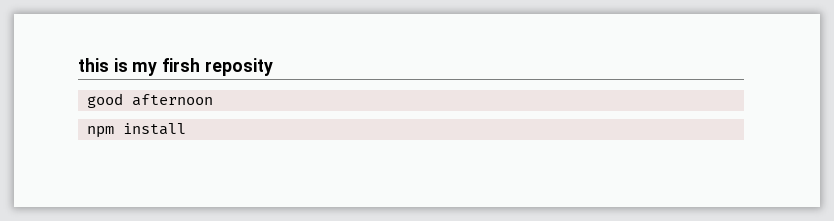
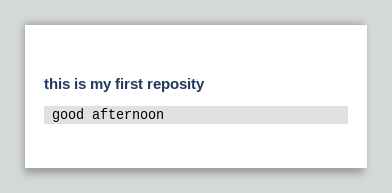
[162,58,201,72] firsh -> [115,78,144,89] first
[87,123,186,138] // npm install -> (164, 113) none

